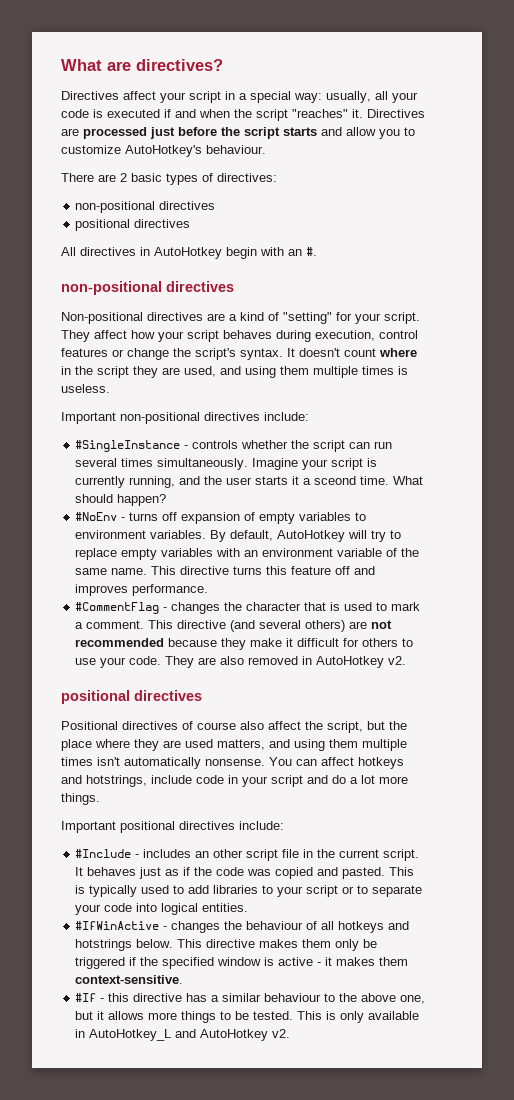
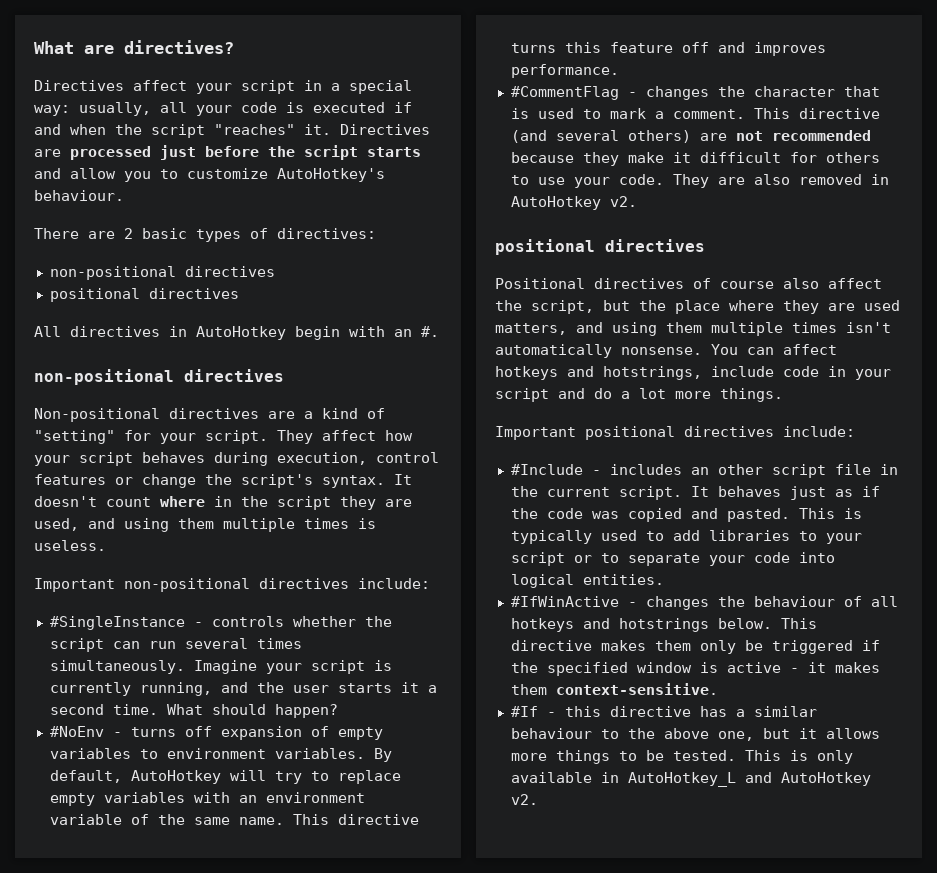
[314,476,357,485] sceond -> [49,704,104,715] second

